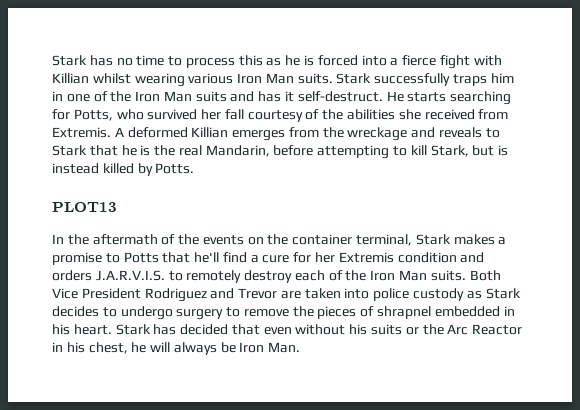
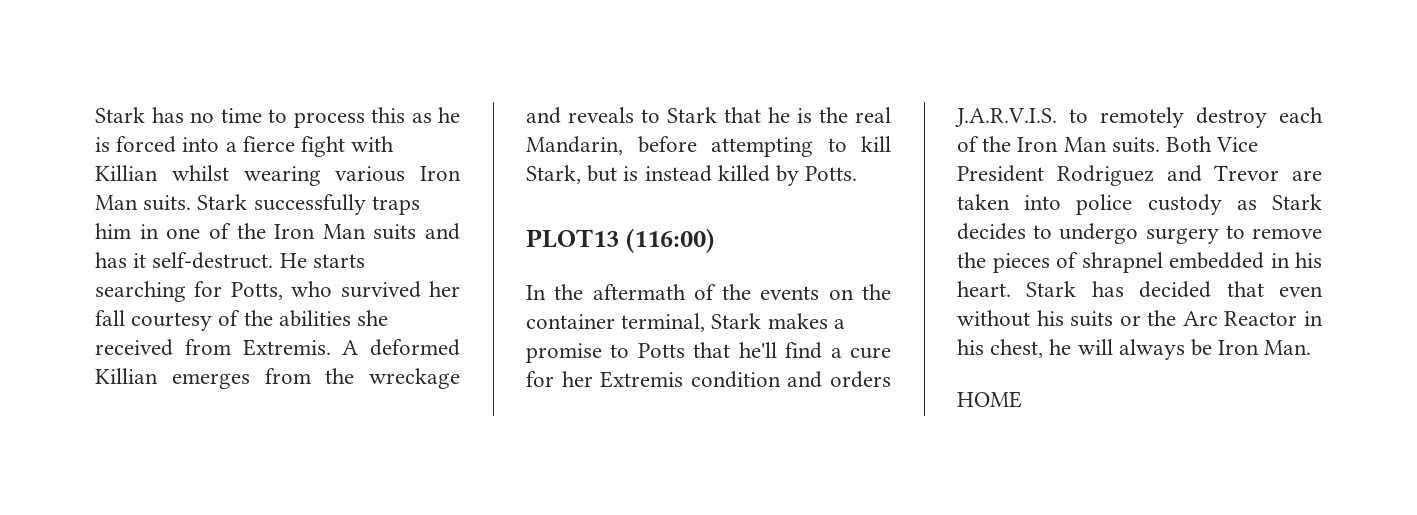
(117, 207) none -> [626,228,715,253] (116:00)
(301, 347) none -> [957,391,1022,408] // HOME

